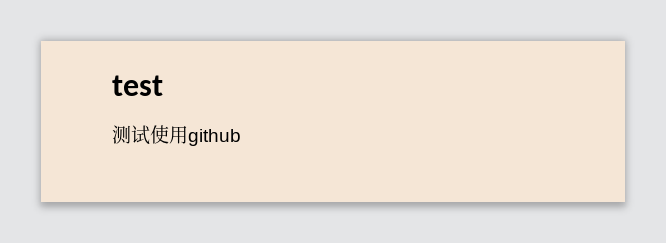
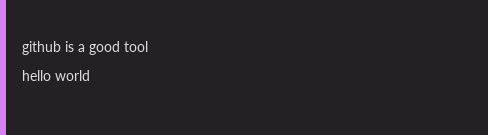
[112,75,163,96] [112,125,241,146] test // 测试使用github -> [22,41,148,55] [22,70,90,81] github is a good tool // hello world

